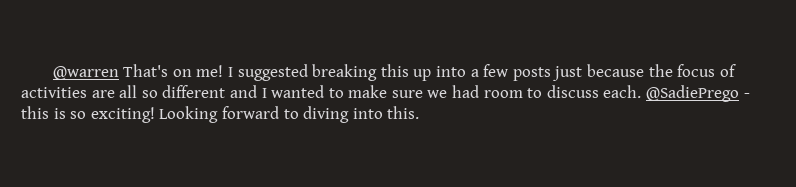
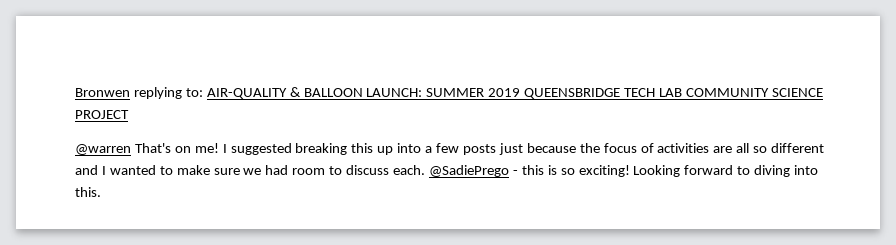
(52, 73) none -> [75,87,823,99] [75,110,129,119] Bronwen replying to: AIR-QUALITY & BALLOON LAUNCH: SUMMER 2019 QUEENSBRIDGE TECH LAB COMMUNITY SCIENCE PROJECT //

